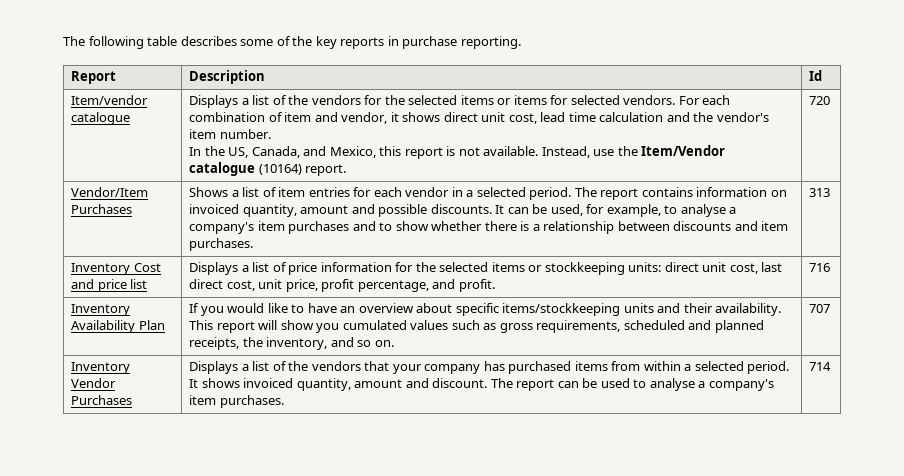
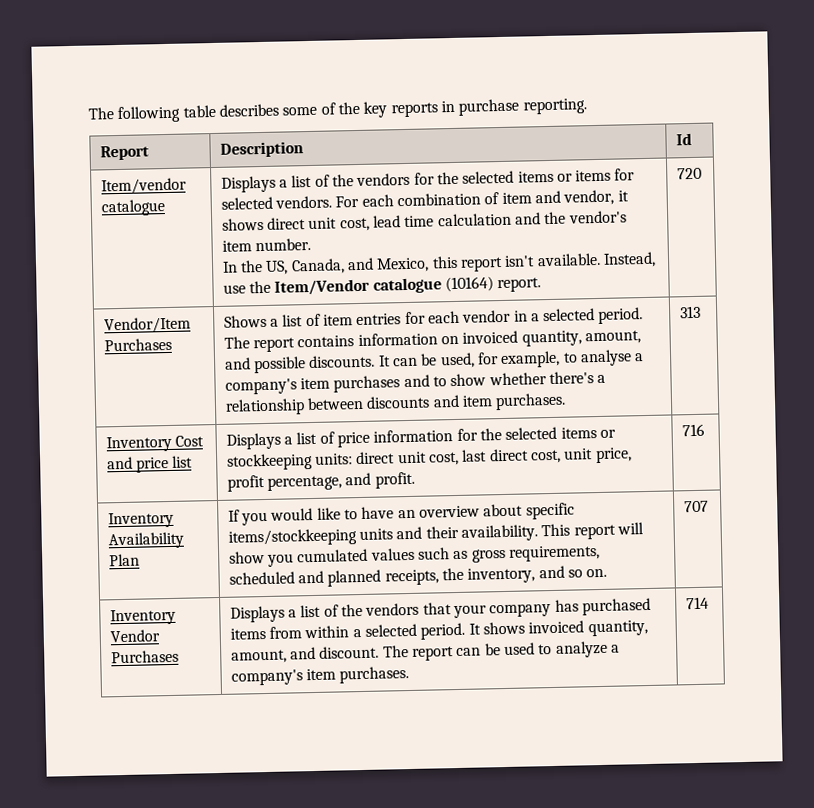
[446,146,480,156] is not -> [504,255,536,267] isn't
[300,205,349,214] amount -> [584,330,641,345] amount,
[484,221,530,231] there is -> [548,371,594,385] there's
[354,379,403,388] amount -> [230,649,287,664] amount,
[649,378,695,391] analyse -> [555,640,608,658] analyze

